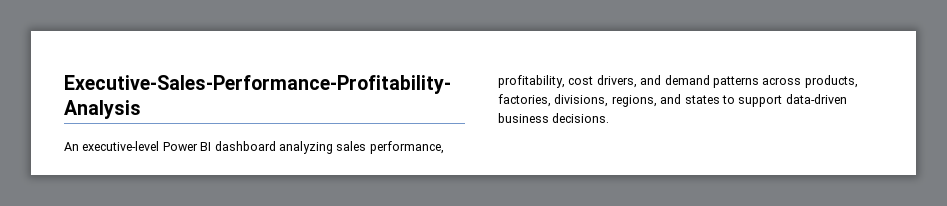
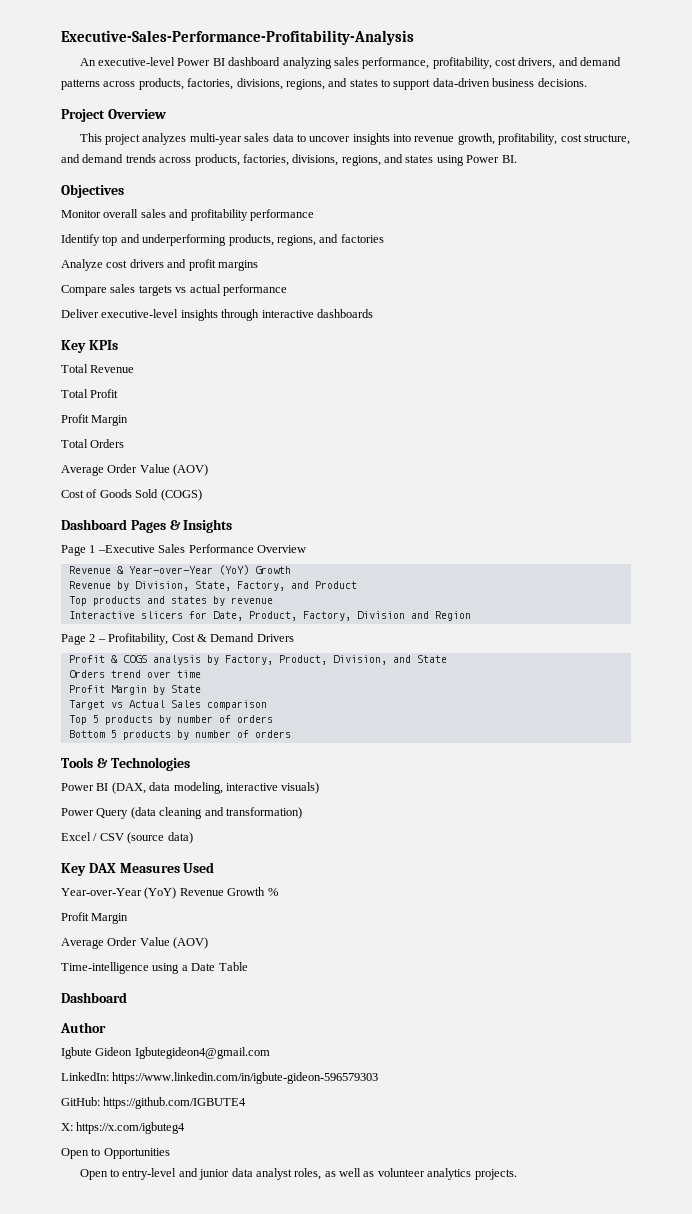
(610, 118) none -> [61,109,166,122] [79,133,630,145] [61,154,517,166] [61,184,124,198] [61,209,314,221] [61,234,384,246] [61,259,258,271] [61,284,287,296] [61,309,373,321] [61,340,118,353] [61,364,135,373] [61,389,119,398] [61,414,129,426] [61,439,125,448] [61,464,209,476] [61,489,202,501] [61,519,233,533] [61,544,306,556] [68,565,291,575] [68,581,357,591] [68,596,273,606] [68,611,471,621] [61,633,294,645] [68,655,447,665] [68,670,201,678] [68,685,201,695] [68,700,267,710] [68,715,273,725] [68,730,291,740] [61,757,190,771] [61,782,320,794] [61,807,302,819] [61,832,193,844] [61,862,215,876] [61,887,278,899] [61,912,129,924] [61,937,209,949] [61,962,248,974] [61,992,127,1003] [60,1022,106,1033] [61,1047,270,1059] [61,1072,379,1084] [61,1097,247,1109] [61,1122,186,1134] [61,1148,170,1159] [79,1168,517,1180] // Project Overview // This project analyzes multi-year sales data to uncover insights into revenue growth, profitability, cost structure, and demand trends across products, factories, divisions, regions, and states using Power BI. // Objectives // Monitor overall sales and profitability performance // Identify top and underperforming products, regions, and factories // Analyze cost drivers and profit margins // Compare sales targets vs actual performance // Deliver executive-level insights through interactive dashboards // Key KPIs // Total Revenue // Total Profit // Profit Margin // Total Orders // Average Order Value (AOV) // Cost of Goods Sold (COGS) // Dashboard Pages & Insights // Page 1 –Executive Sales Performance Overview // Revenue & Year-over-Year (YoY) Growth // Revenue by Division, State, Factory, and Product // Top products and states by revenue // Interactive slicers for Date, Product, Factory, Division and Region // Page 2 – Profitability, Cost & Demand Drivers // Profit & COGS analysis by Factory, Product, Division, and State // Orders trend over time // Profit Margin by State // Target vs Actual Sales comparison // Top 5 products by number of orders // Bottom 5 products by number of orders // Tools & Technologies // Power BI (DAX, data modeling, interactive visuals) // Power Query (data cleaning and transformation) // Excel / CSV (source data) // Key DAX Measures Used // Year-over-Year (YoY) Revenue Growth % // Profit Margin // Average Order Value (AOV) // Time-intelligence using a Date Table // Dashboard // Author // Igbute Gideon Igbutegideon4@gmail.com // LinkedIn: https://www.linkedin.com/in/igbute-gideon-596579303 // GitHub: https://github.com/IGBUTE4 // X: https://x.com/igbuteg4 // Open to Opportunities // Open to entry-level and junior data analyst roles, as well as volunteer analytics projects.

